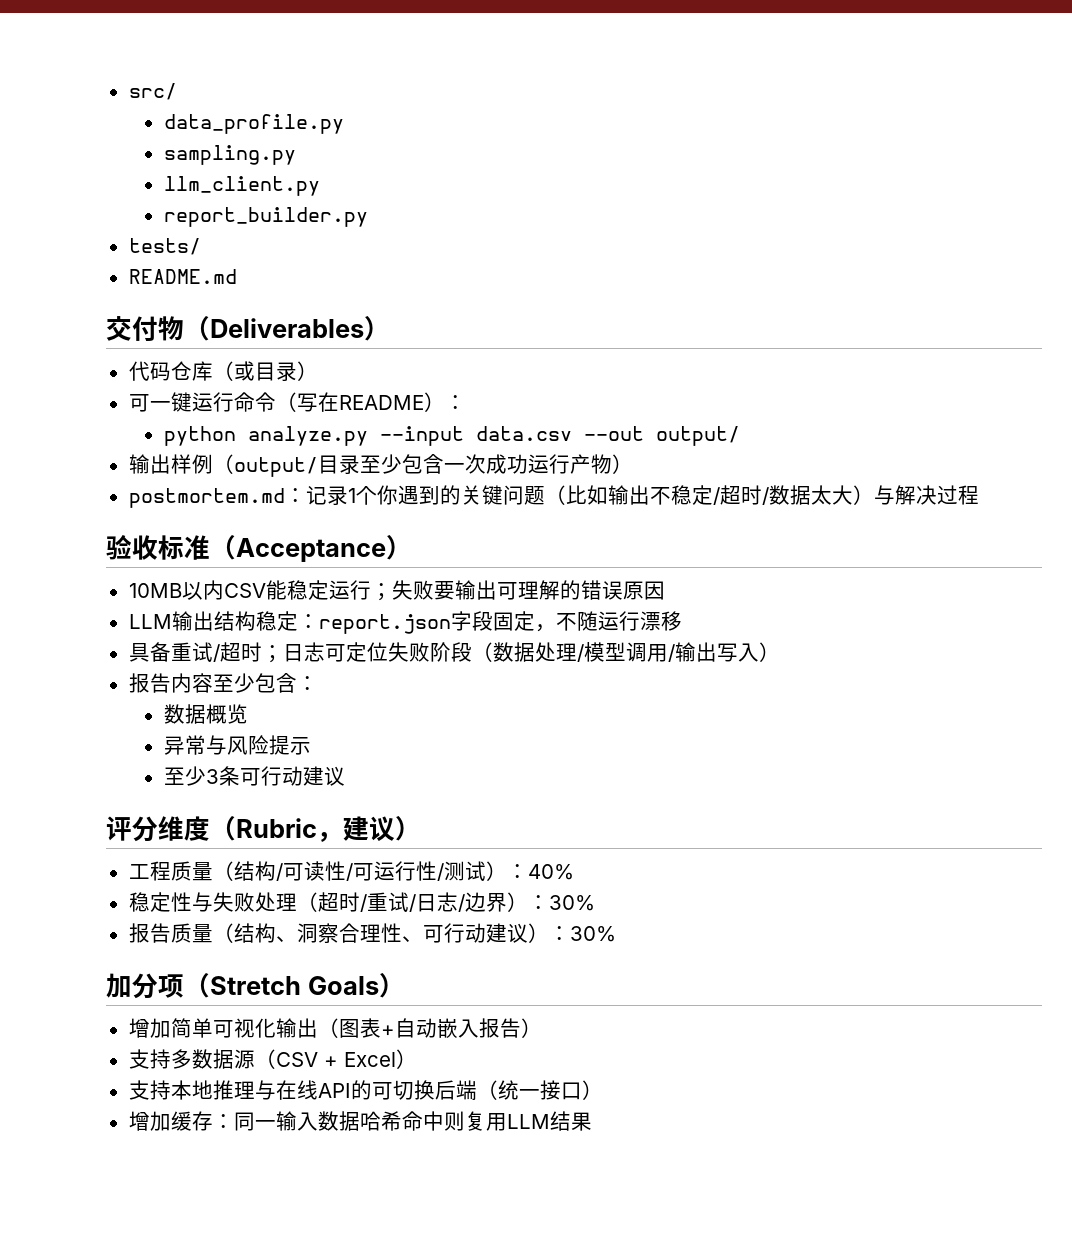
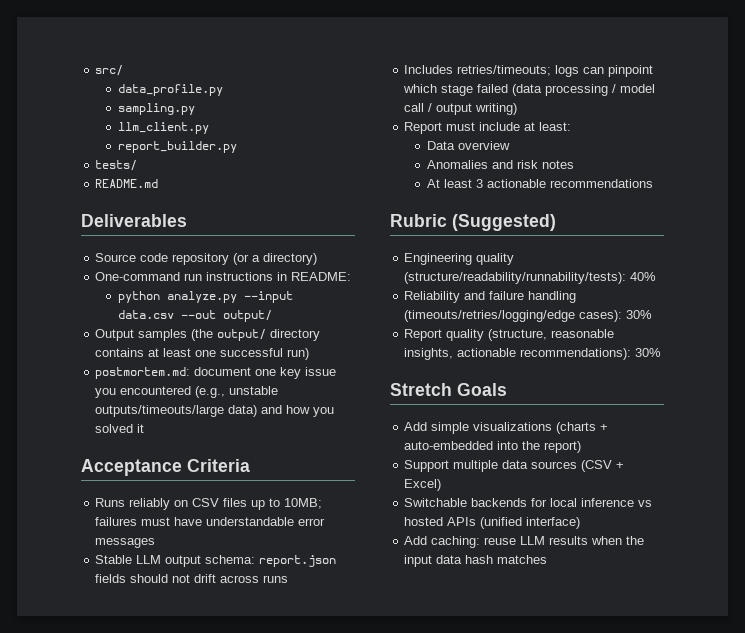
[106,316,210,342] 交付物（ -> (159, 183) none
[364,316,390,341] [128,361,318,381] [128,392,466,412] ） // 代码仓库（或目录） // 可一键运行命令（写在README）： -> [95,253,318,265] [95,272,352,281] // Source code repository (or a directory) // One-command run instructions in README:
[128,454,633,477] [128,485,979,508] [106,535,412,562] [128,580,665,601] [128,611,682,634] [128,642,780,663] [128,673,318,693] [163,704,248,724] [163,735,311,755] [163,766,345,786] [106,816,421,842] [128,861,574,881] [128,892,595,912] [128,923,616,944] [106,973,210,999] 输出样例（output/目录至少包含一次成功运行产物） // postmortem.md：记录1个你遇到的关键问题（比如输出不稳定/超时/数据太大）与解决过程 // 验收标准（Acceptance） // 10MB以内CSV能稳定运行；失败要输出可理解的错误原因 // LLM输出结构稳定：report.json字段固定，不随运行漂移 // 具备重试/超时；日志可定位失败阶段（数据处理/模型调用/输出写入） // 报告内容至少包含： // 数据概览 // 异常与风险提示 // 至少3条可行动建议 // 评分维度（Rubric，建议） // 工程质量（结构/可读性/可运行性/测试）：40% // 稳定性与失败处理（超时/重试/日志/边界）：30% // 报告质量（结构、洞察合理性、可行动建议）：30% // 加分项（ -> [95,329,321,341] [95,348,310,360] [95,367,337,379] [95,386,279,398] [95,405,335,417] [95,424,145,433] [81,459,250,476] [95,498,323,510] [95,517,326,526] [95,538,156,548] [95,555,337,567] [95,574,289,583] [404,65,654,77] [403,84,656,96] [404,103,518,115] [404,122,572,134] [427,141,511,150] [427,160,575,169] [427,179,654,188] [390,214,556,231] [404,253,515,265] [404,272,657,284] [404,291,577,303] [404,310,653,322] [404,329,615,341] [404,348,662,360] Output samples (the output/ directory contains at least one successful run) // postmortem.md: document one key issue you encountered (e.g., unstable outputs/timeouts/large data) and how you solved it // Acceptance Criteria // Runs reliably on CSV files up to 10MB; failures must have understandable error messages // Stable LLM output schema: report.json fields should not drift across runs // Includes retries/timeouts; logs can pinpoint which stage failed (data processing / model call / output writing) // Report must include at least: // Data overview // Anomalies and risk notes // At least 3 actionable recommendations // Rubric (Suggested) // Engineering quality (structure/readability/runnability/tests): 40% // Reliability and failure handling (timeouts/retries/logging/edge cases): 30% // Report quality (structure, reasonable insights, actionable recommendations): 30% //
[378,973,405,998] [128,1018,542,1038] [128,1049,417,1069] [128,1080,603,1100] [128,1111,592,1131] ） // 增加简单可视化输出（图表+自动嵌入报告） // 支持多数据源（CSV + Excel） // 支持本地推理与在线API的可切换后端（统一接口） // 增加缓存：同一输入数据哈希命中则复用LLM结果 -> [404,422,609,434] [404,441,582,453] [404,460,625,472] [404,479,442,491] [404,498,653,507] [404,517,581,529] [404,536,645,548] [404,555,548,567] // Add simple visualizations (charts + auto-embedded into the report) // Support multiple data sources (CSV + Excel) // Switchable backends for local inference vs hosted APIs (unified interface) // Add caching: reuse LLM results when the input data hash matches

